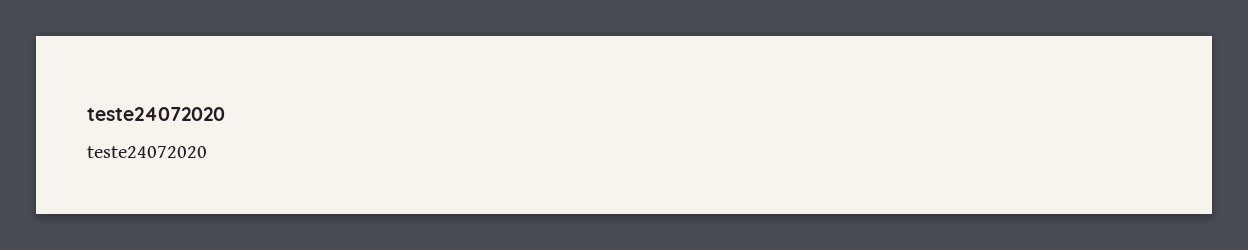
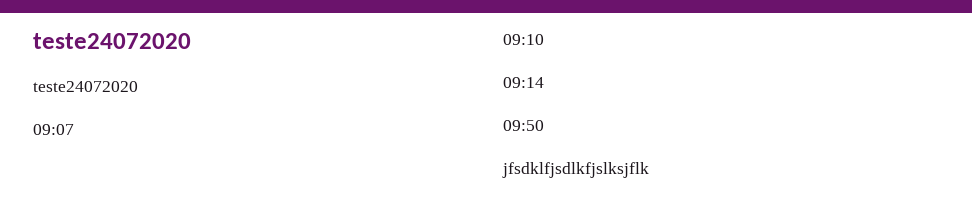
(207, 152) none -> [33,124,74,135] [503,34,544,45] [503,77,544,88] [503,120,544,131] [502,162,649,178] // 09:07 // 09:10 // 09:14 // 09:50 // jfsdklfjsdlkfjslksjflk

